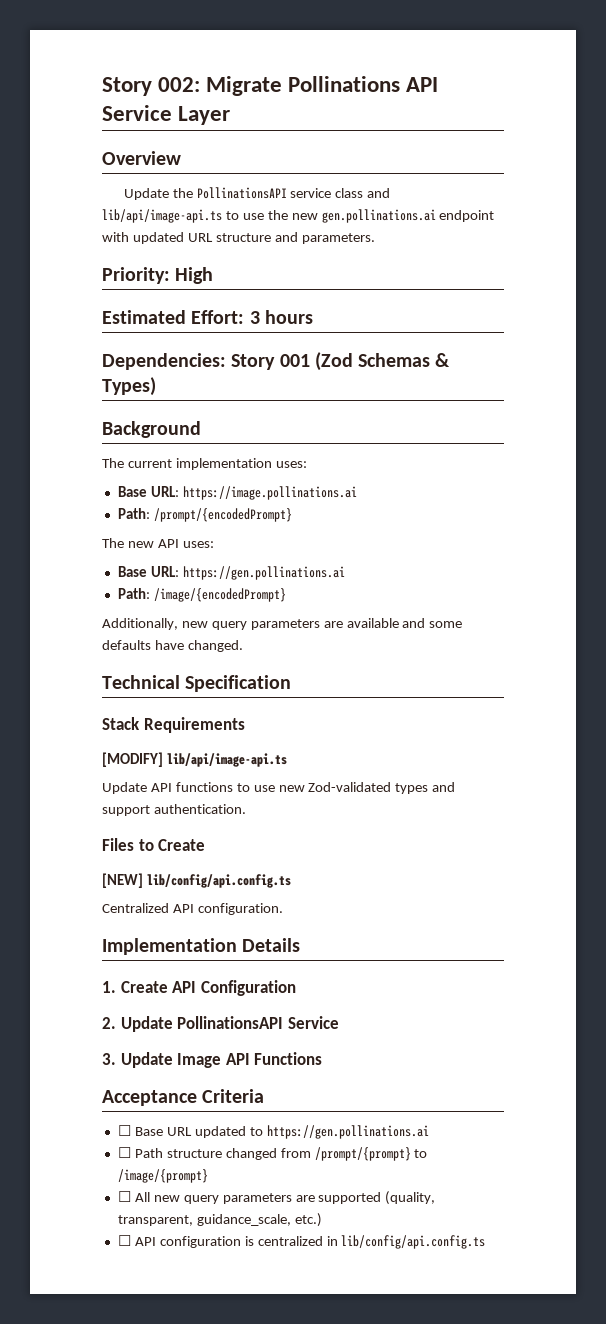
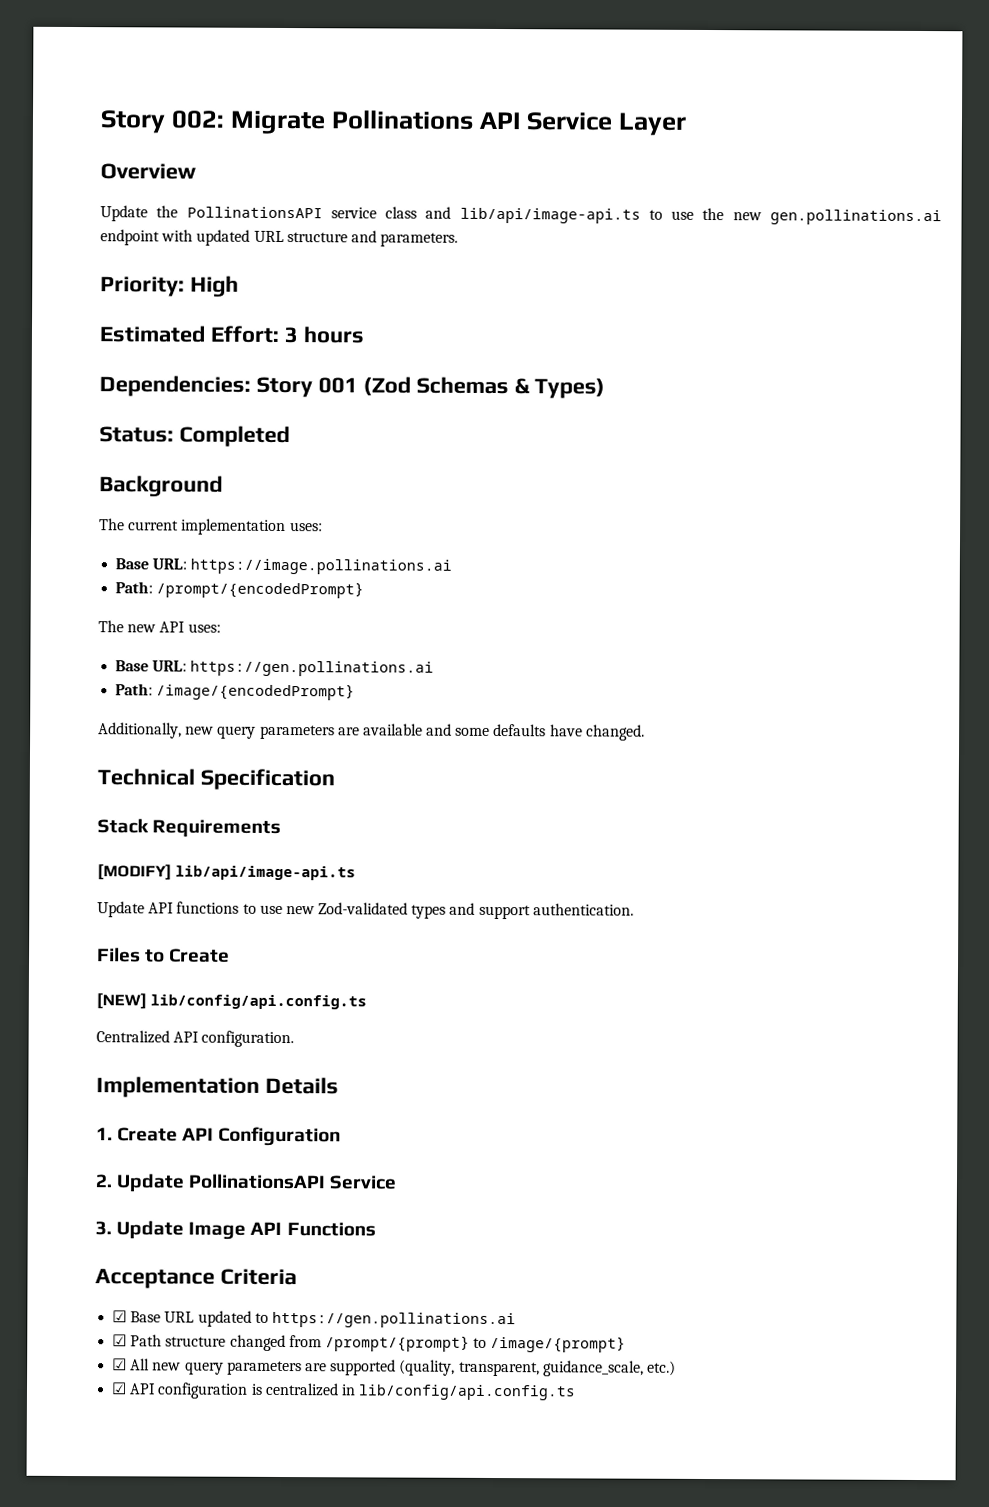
(156, 386) none -> [99,425,290,448] // Status: Completed
[117,1125,131,1136] ☐ -> [112,1310,128,1323] ☑
[117,1147,131,1158] ☐ -> [112,1334,128,1347] ☑
[117,1191,131,1202] ☐ -> [112,1358,128,1371] ☑
[117,1235,131,1246] ☐ -> [111,1382,128,1395] ☑

